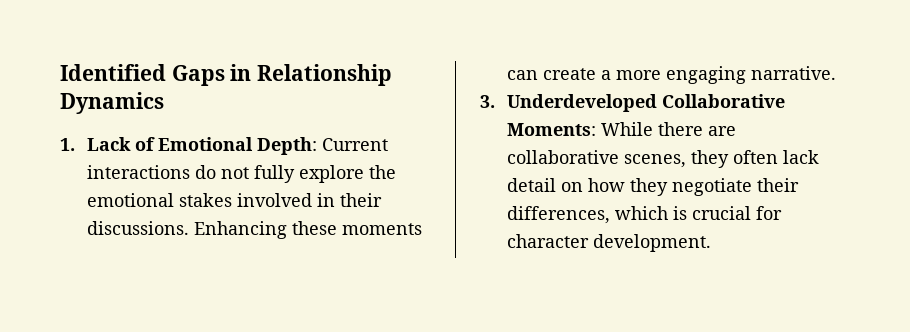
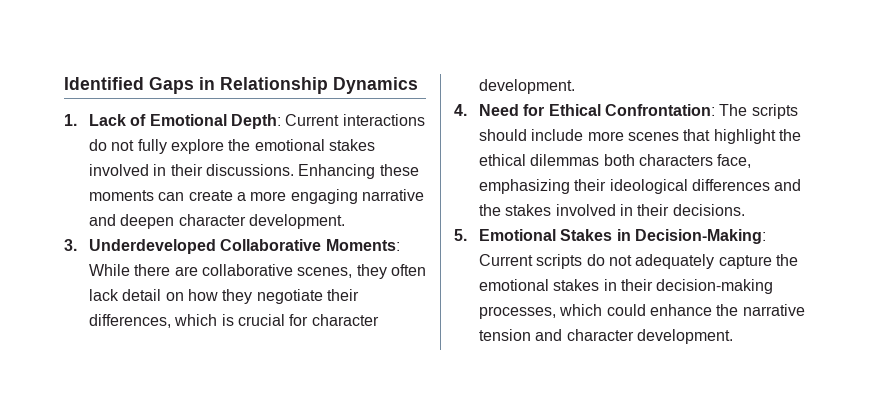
[751,66,837,80] narrative. -> [361,189,424,201] [88,214,345,229] narrative and deepen character development.
(712, 243) none -> [454,104,798,119] [478,129,801,144] [478,154,752,168] [478,179,802,194] [478,204,745,216] [454,229,766,244] [478,254,798,269] [478,279,774,294] [478,304,805,319] [478,329,733,344] // 4. Need for Ethical Confrontation: The scripts should include more scenes that highlight the ethical dilemmas both characters face, emphasizing their ideological differences and the stakes involved in their decisions. // 5. Emotional Stakes in Decision-Making: Current scripts do not adequately capture the emotional stakes in their decision-making processes, which could enhance the narrative tension and character development.

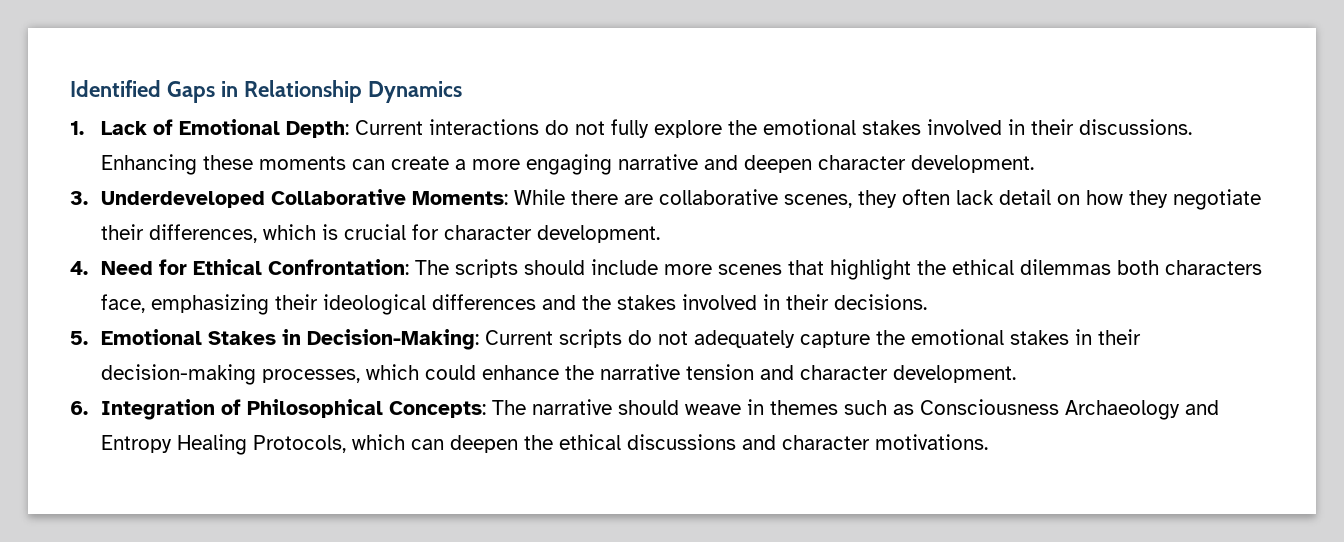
(733, 336) none -> [70,399,1219,420] [100,434,988,455] // 6. Integration of Philosophical Concepts: The narrative should weave in themes such as Consciousness Archaeology and Entropy Healing Protocols, which can deepen the ethical discussions and character motivations.

